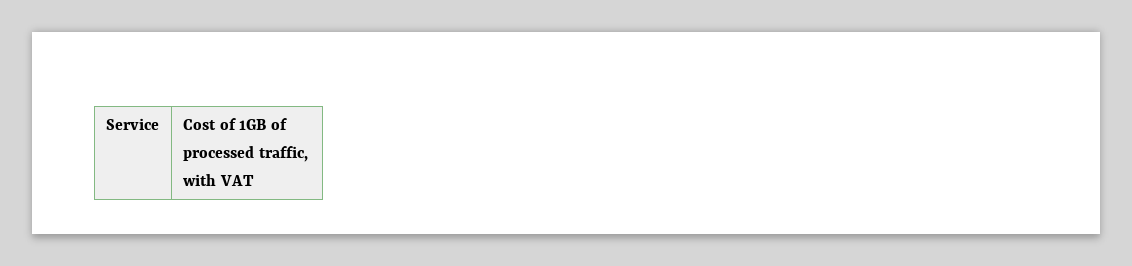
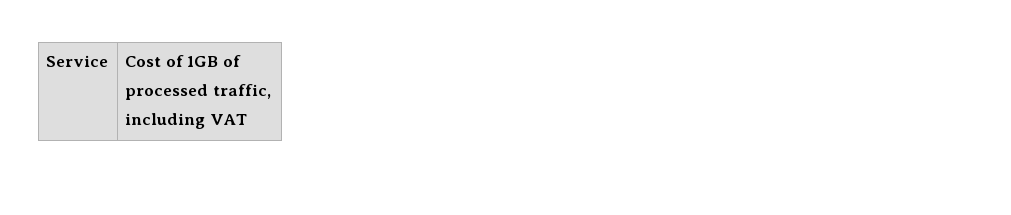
[182,174,216,186] with -> [125,113,206,129] including

